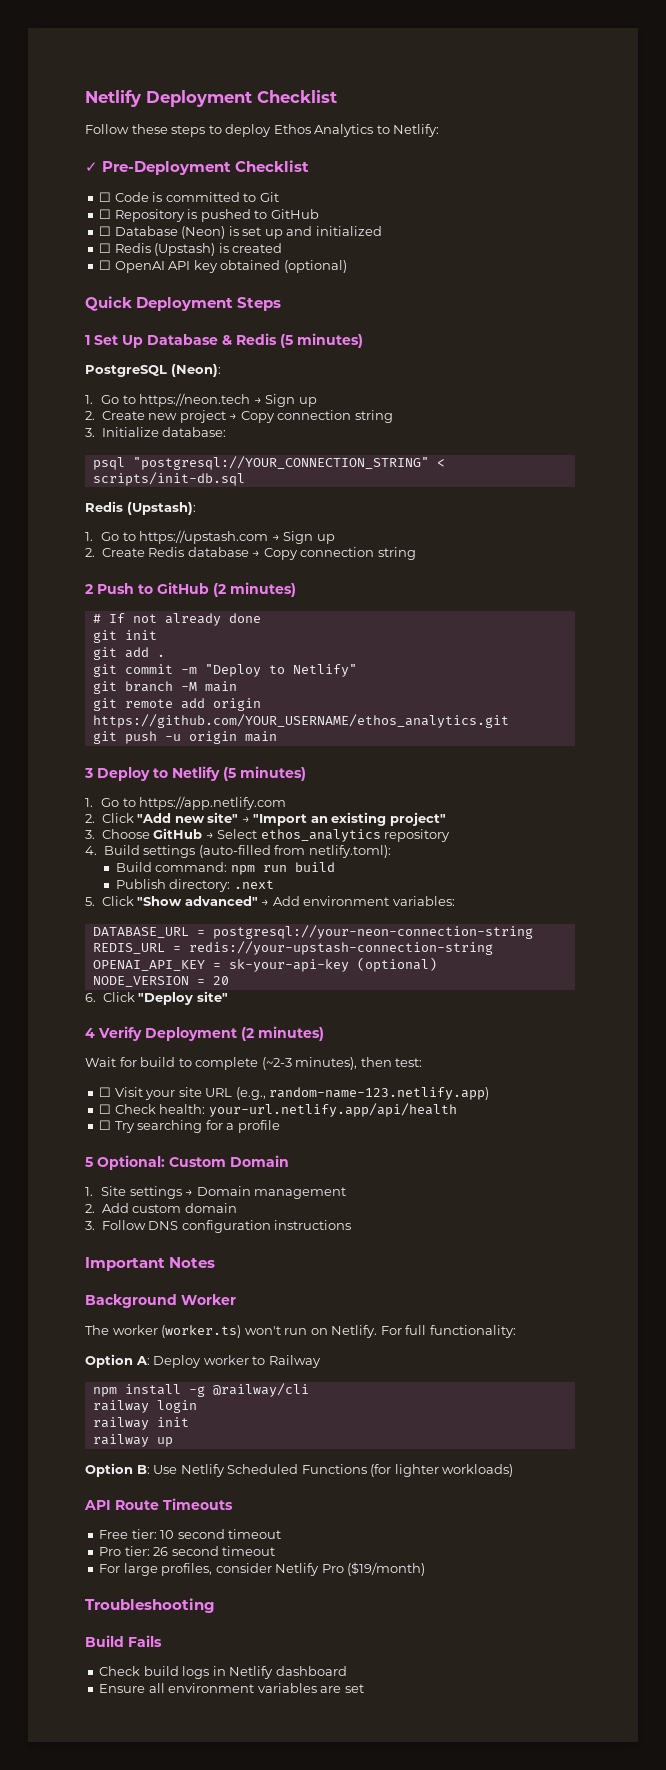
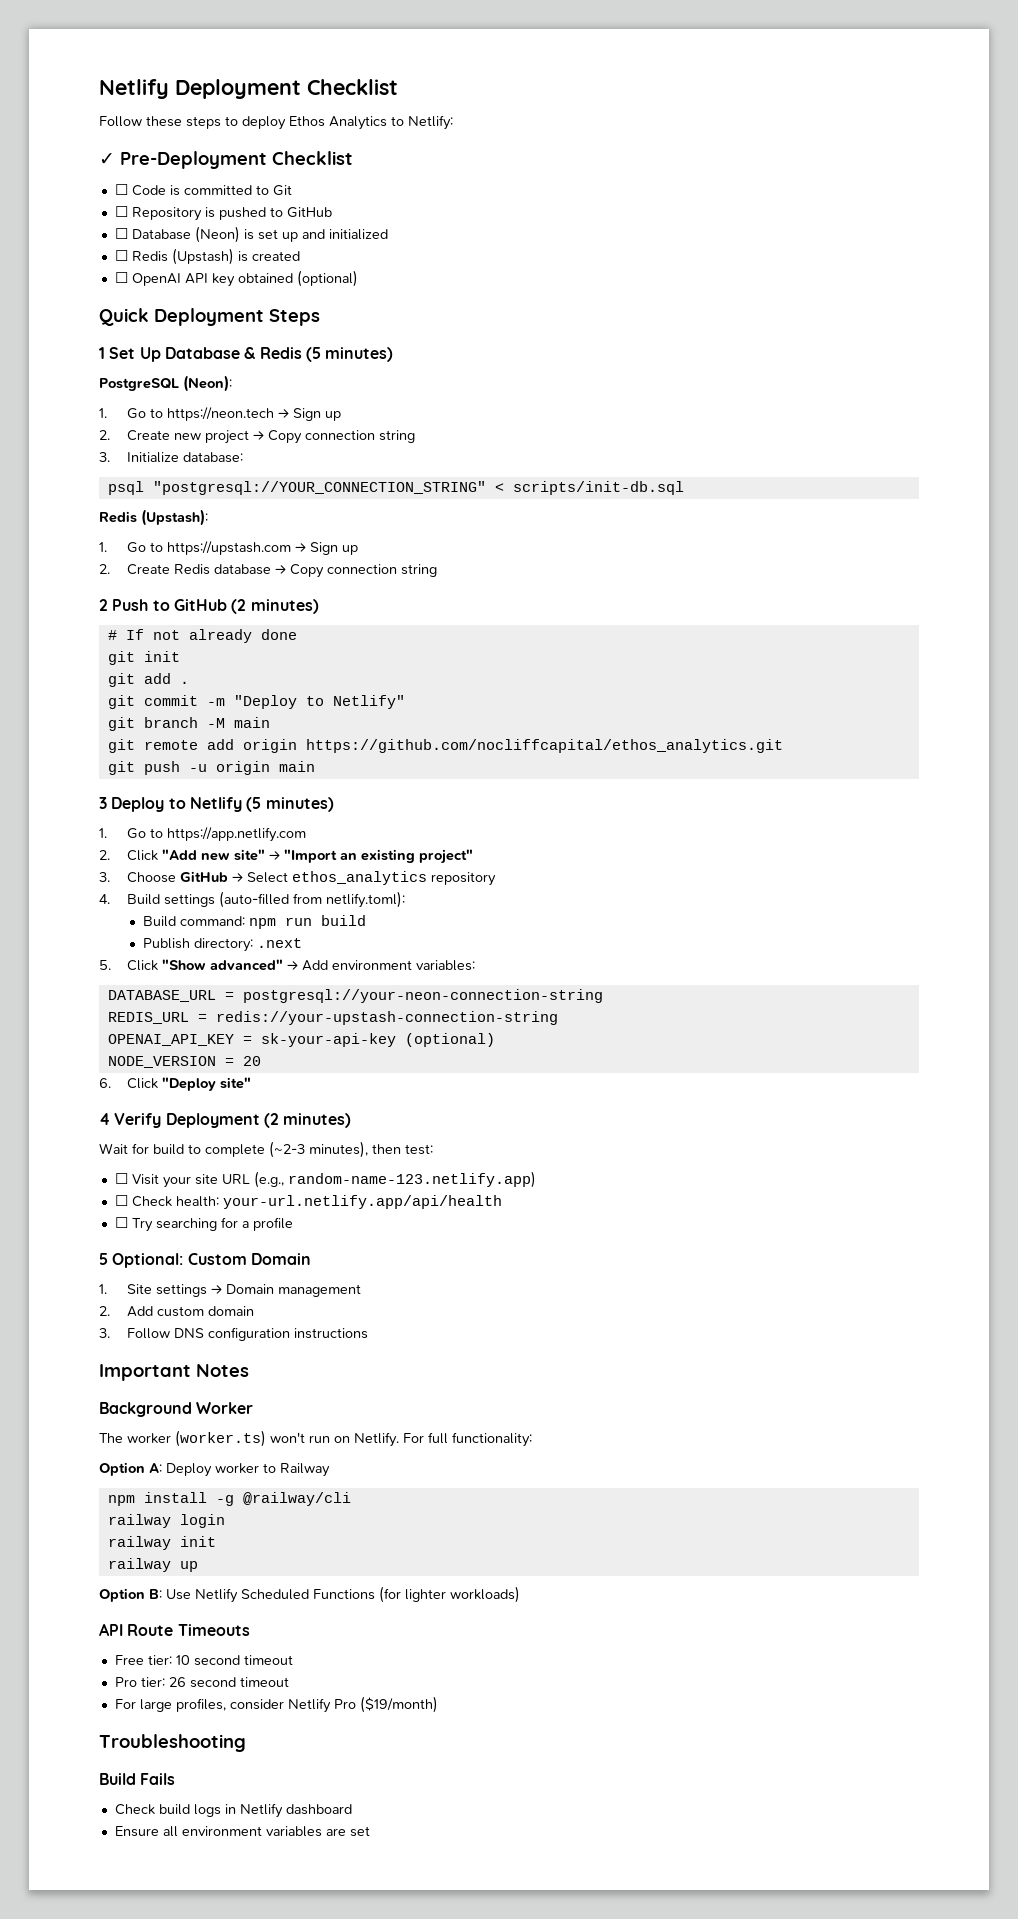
[92,714,509,728] https://github.com/YOUR_USERNAME/ethos_analytics.git -> [305,739,783,753] https://github.com/nocliffcapital/ethos_analytics.git

